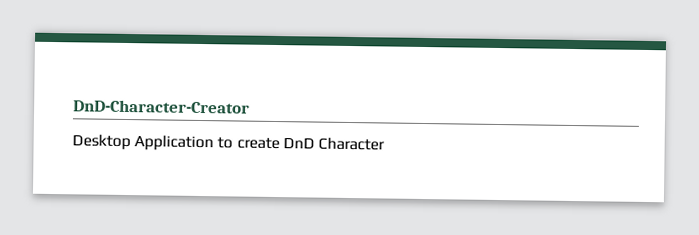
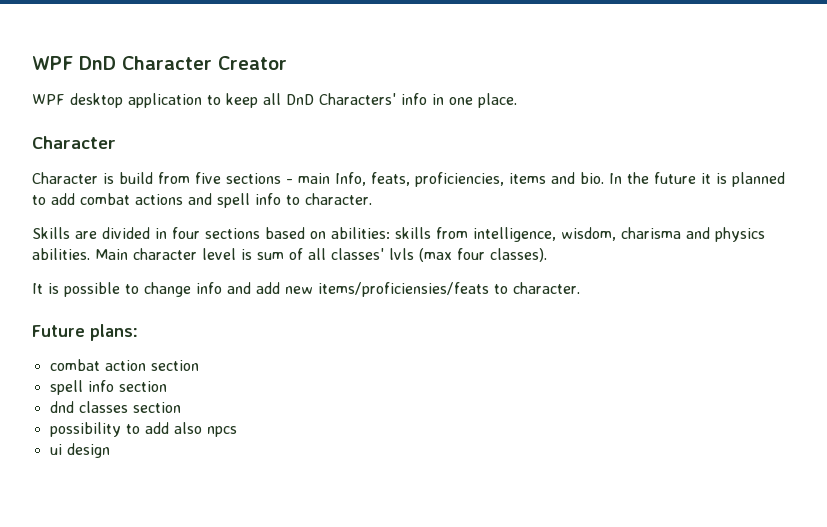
[73,99,250,114] [72,134,385,152] DnD-Character-Creator // Desktop Application to create DnD Character -> [32,56,287,70] [32,93,517,108] [32,136,116,149] [32,172,785,187] [32,193,372,208] [32,227,765,242] [32,248,547,262] [32,282,580,297] [32,324,138,341] [49,359,199,371] [49,380,167,395] [49,401,181,413] [49,422,237,437] [49,443,110,458] WPF DnD Character Creator // WPF desktop application to keep all DnD Characters' info in one place. // Character // Character is build from five sections - main Info, feats, proficiencies, items and bio. In the future it is planned to add combat actions and spell info to character. // Skills are divided in four sections based on abilities: skills from intelligence, wisdom, charisma and physics abilities. Main character level is sum of all classes' lvls (max four classes). // It is possible to change info and add new items/proficiensies/feats to character. // Future plans: // combat action section // spell info section // dnd classes section // possibility to add also npcs // ui design

